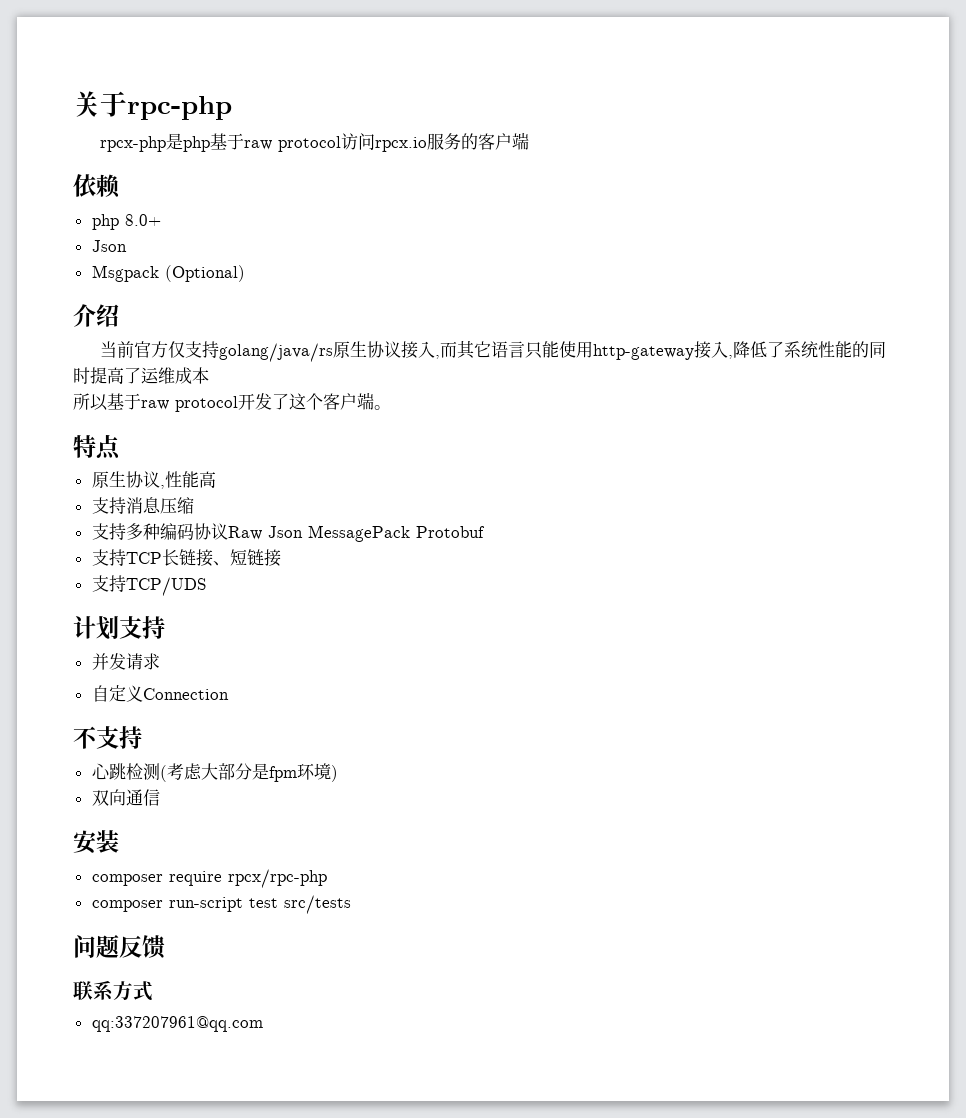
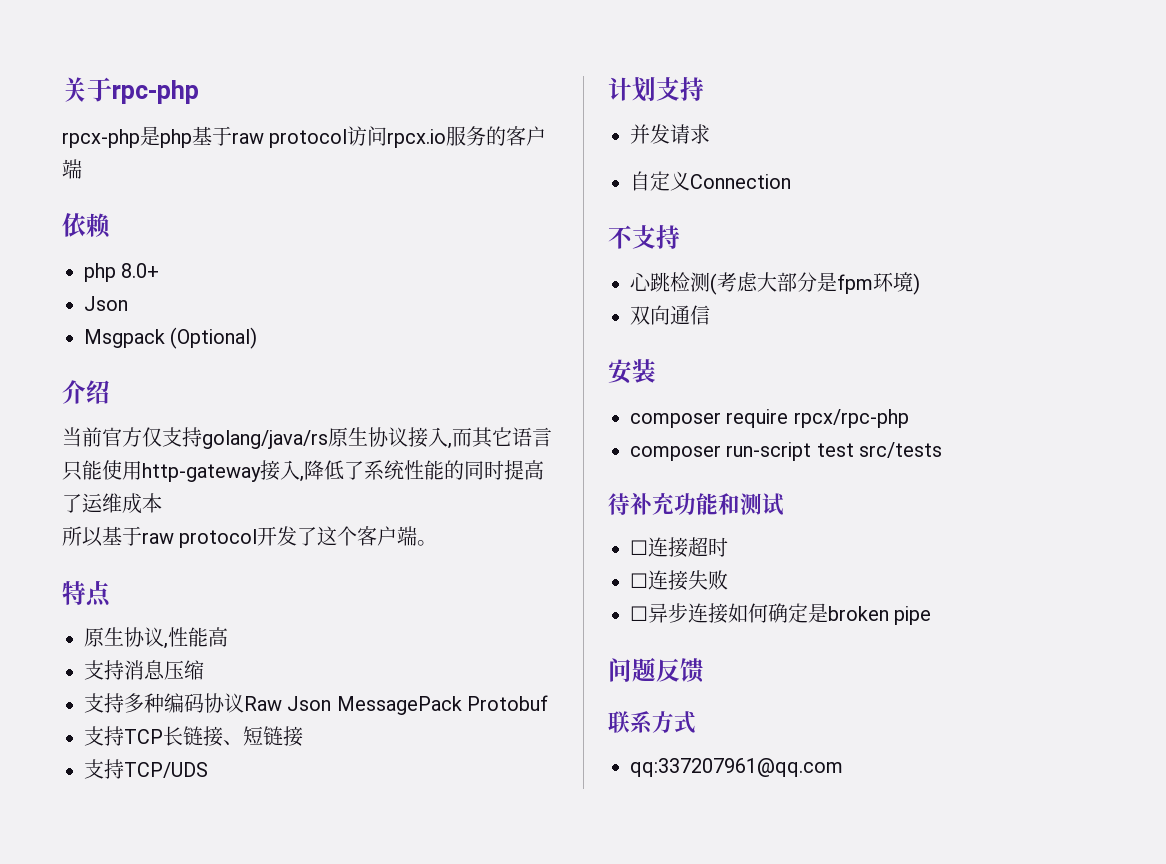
(351, 904) none -> [608,493,784,516] [630,537,728,558] [630,570,728,591] [630,603,932,625] // 待补充功能和测试 // ☐连接超时 // ☐连接失败 // ☐异步连接如何确定是broken pipe

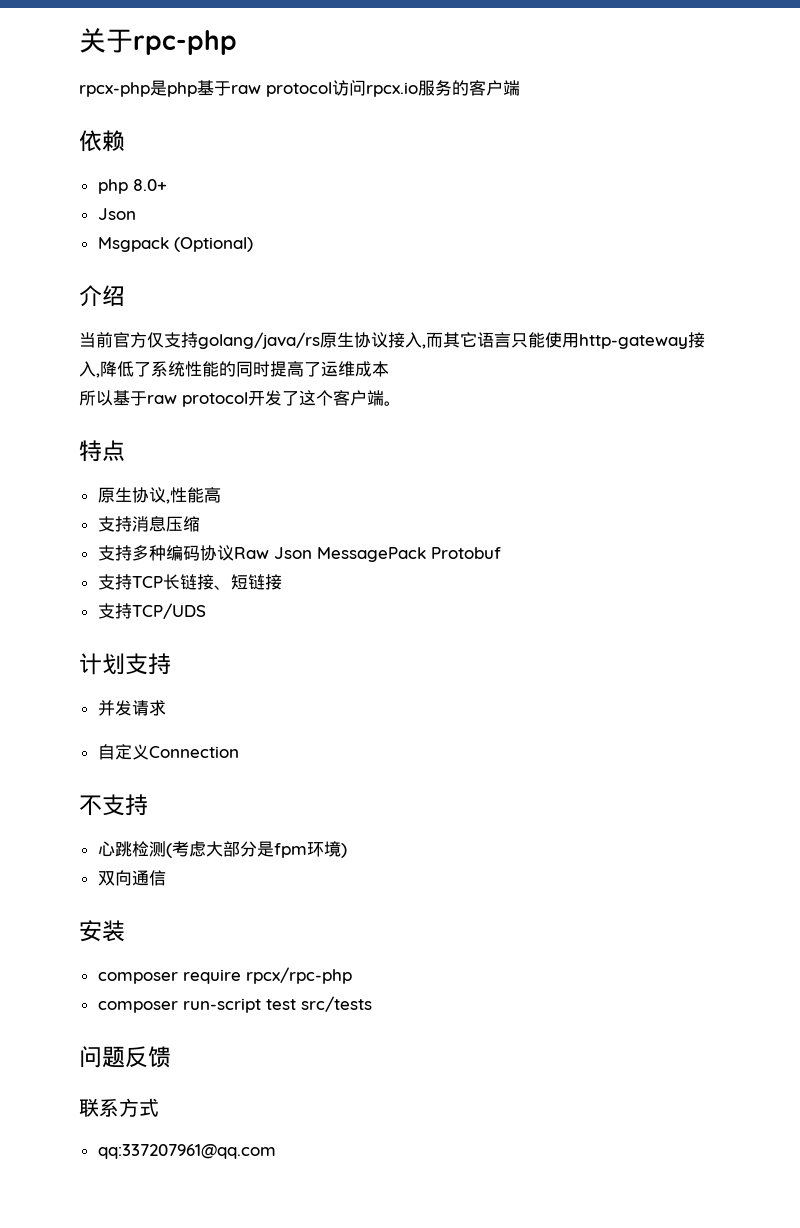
[608,493,784,516] [630,537,728,558] [630,570,728,591] [630,603,932,625] // 待补充功能和测试 // ☐连接超时 // ☐连接失败 // ☐异步连接如何确定是broken pipe -> (372, 1004) none

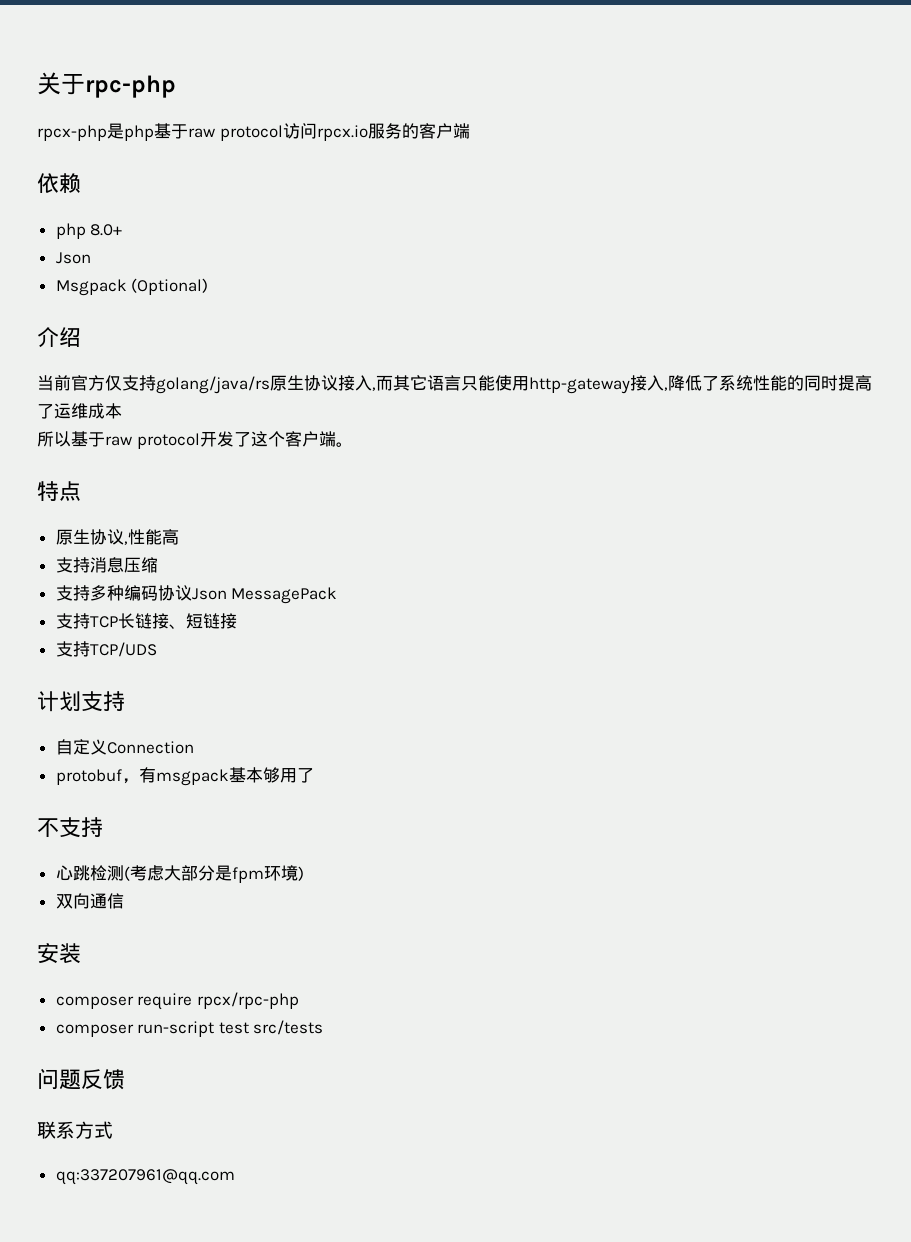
[233,547,269,559] Raw -> (192, 593) none
[430,547,501,559] Protobuf -> (338, 595) none
[97,700,166,716] // 并发请求 -> (125, 701) none
(239, 752) none -> [55,767,314,786] // protobuf，有msgpack基本够用了

